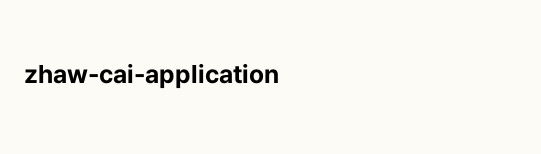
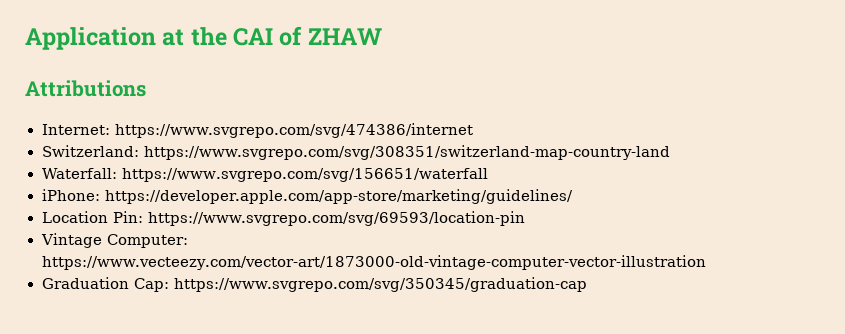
[24,63,279,89] zhaw-cai-application -> [25,26,382,50] [25,80,146,97] [41,123,474,138] [41,145,671,160] [41,168,489,182] [41,189,574,204] [41,211,526,226] [40,233,188,248] [41,255,707,270] [41,277,588,292] Application at the CAI of ZHAW // Attributions // Internet: https://www.svgrepo.com/svg/474386/internet // Switzerland: https://www.svgrepo.com/svg/308351/switzerland-map-country-land // Waterfall: https://www.svgrepo.com/svg/156651/waterfall // iPhone: https://developer.apple.com/app-store/marketing/guidelines/ // Location Pin: https://www.svgrepo.com/svg/69593/location-pin // Vintage Computer: https://www.vecteezy.com/vector-art/1873000-old-vintage-computer-vector-illustration // Graduation Cap: https://www.svgrepo.com/svg/350345/graduation-cap

